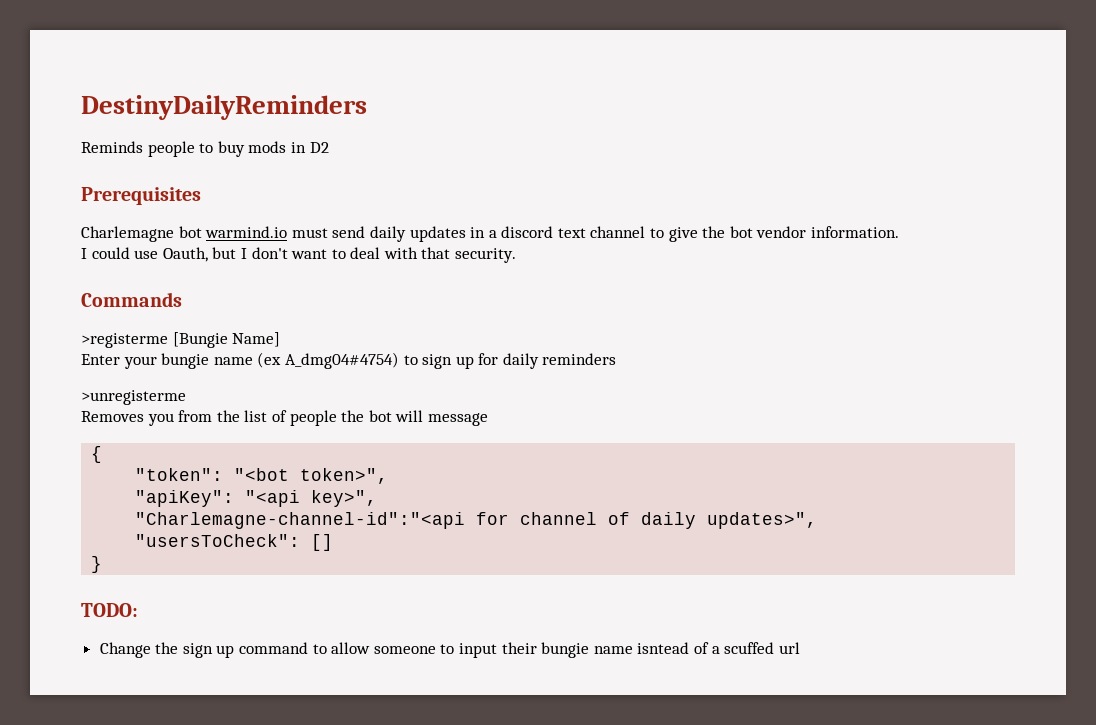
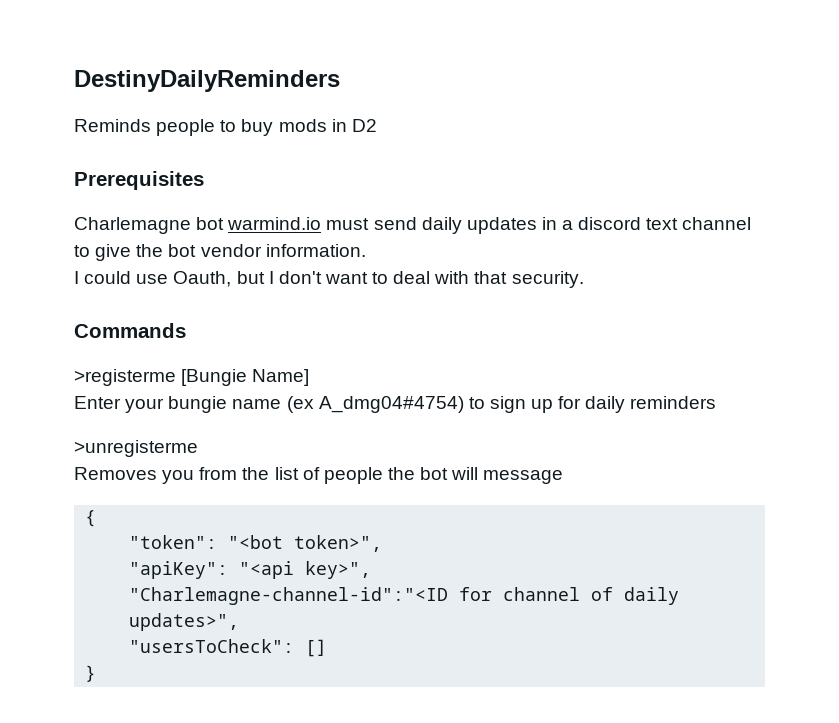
[135,512,466,529] "Charlemagne-channel-id":"<api -> [129,587,449,605] "Charlemagne-channel-id":"<ID
[81,603,138,617] [99,642,800,658] // TODO: // Change the sign up command to allow someone to input their bungie name isntead of a scuffed url -> (97, 673) none

